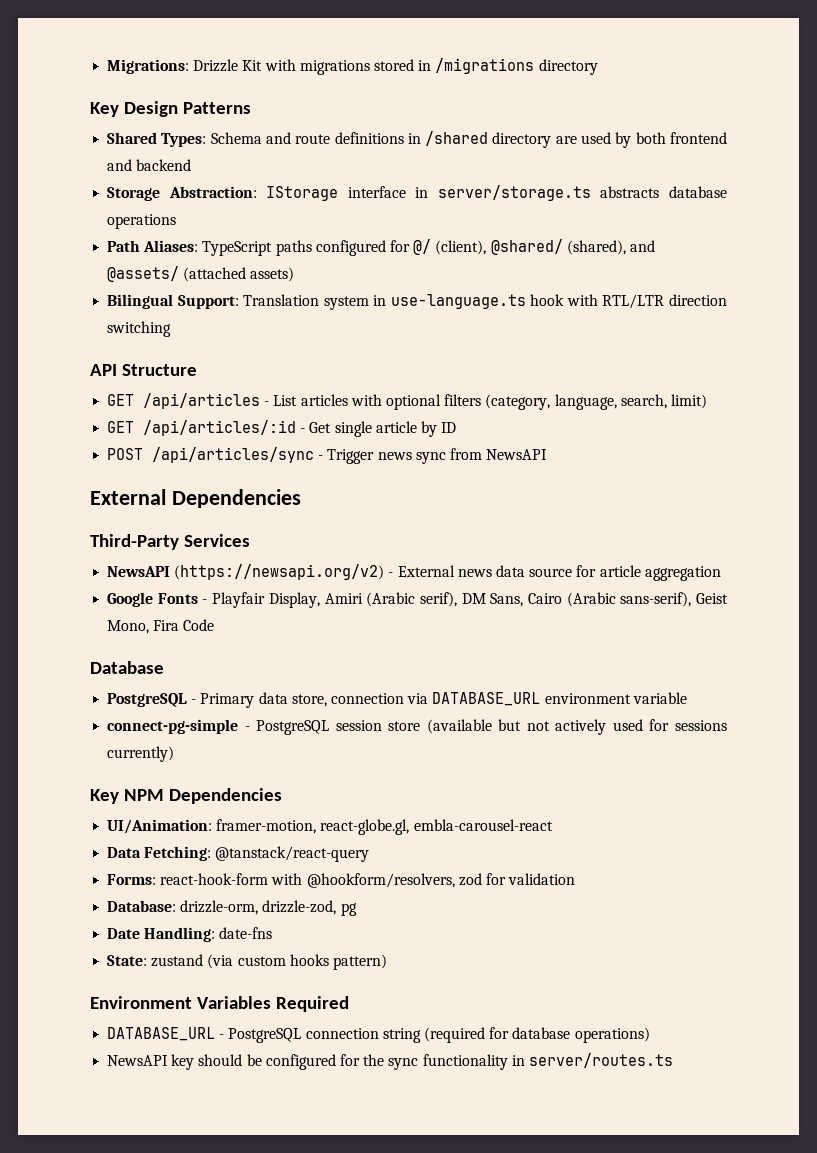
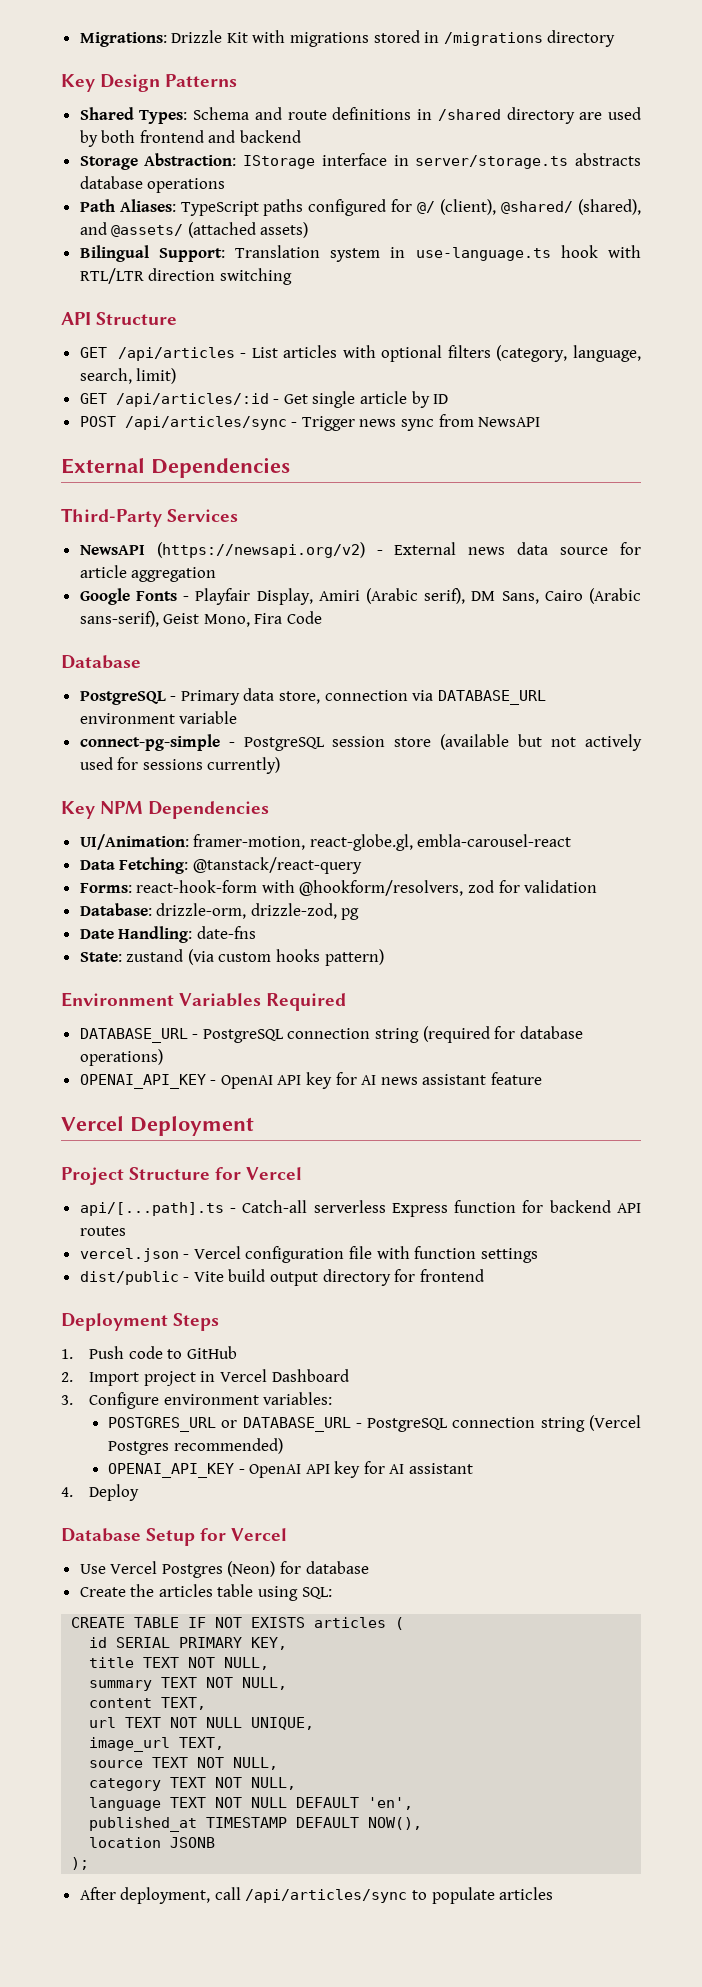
[107,1053,673,1070] NewsAPI key should be configured for the sync functionality in server/routes.ts -> [79,1072,543,1089] [61,1116,254,1136] [61,1167,303,1185] [79,1200,641,1217] [79,1226,126,1236] [79,1246,538,1263] [79,1269,484,1286] [61,1313,220,1331] [61,1346,237,1359] [61,1369,349,1386] [61,1392,333,1409] [107,1415,641,1432] [107,1438,283,1455] [107,1461,474,1478] [61,1484,140,1501] [61,1528,288,1546] [79,1561,369,1578] [79,1584,332,1601] [71,1617,405,1630] [89,1637,288,1650] [89,1657,270,1670] [89,1677,288,1691] [89,1697,207,1710] [89,1717,315,1730] [89,1737,225,1752] [89,1757,279,1770] [89,1777,297,1791] [89,1797,414,1811] [89,1817,423,1832] [89,1837,216,1848] [71,1857,90,1870] [79,1887,554,1904] OPENAI_API_KEY - OpenAI API key for AI news assistant feature // Vercel Deployment // Project Structure for Vercel // api/[...path].ts - Catch-all serverless Express function for backend API routes // vercel.json - Vercel configuration file with function settings // dist/public - Vite build output directory for frontend // Deployment Steps // 1. Push code to GitHub // 2. Import project in Vercel Dashboard // 3. Configure environment variables: // POSTGRES_URL or DATABASE_URL - PostgreSQL connection string (Vercel Postgres recommended) // OPENAI_API_KEY - OpenAI API key for AI assistant // 4. Deploy // Database Setup for Vercel // Use Vercel Postgres (Neon) for database // Create the articles table using SQL: // CREATE TABLE IF NOT EXISTS articles ( // id SERIAL PRIMARY KEY, // title TEXT NOT NULL, // summary TEXT NOT NULL, // content TEXT, // url TEXT NOT NULL UNIQUE, // image_url TEXT, // source TEXT NOT NULL, // category TEXT NOT NULL, // language TEXT NOT NULL DEFAULT 'en', // published_at TIMESTAMP DEFAULT NOW(), // location JSONB // ); // After deployment, call /api/articles/sync to populate articles

